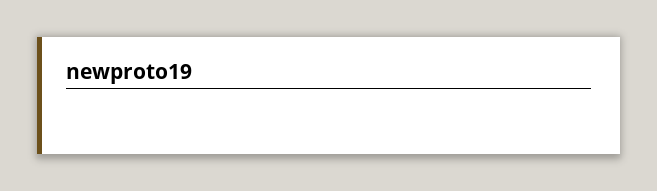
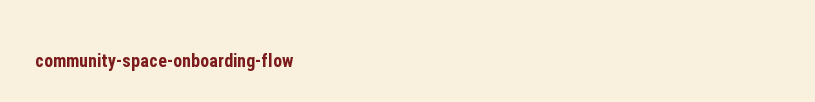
[66,64,192,84] newproto19 -> [35,53,294,71] community-space-onboarding-flow

